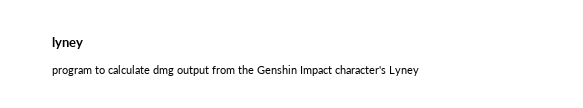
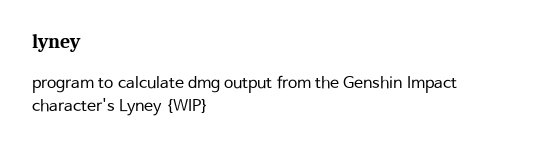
(419, 71) none -> [165,99,208,113] {WIP}

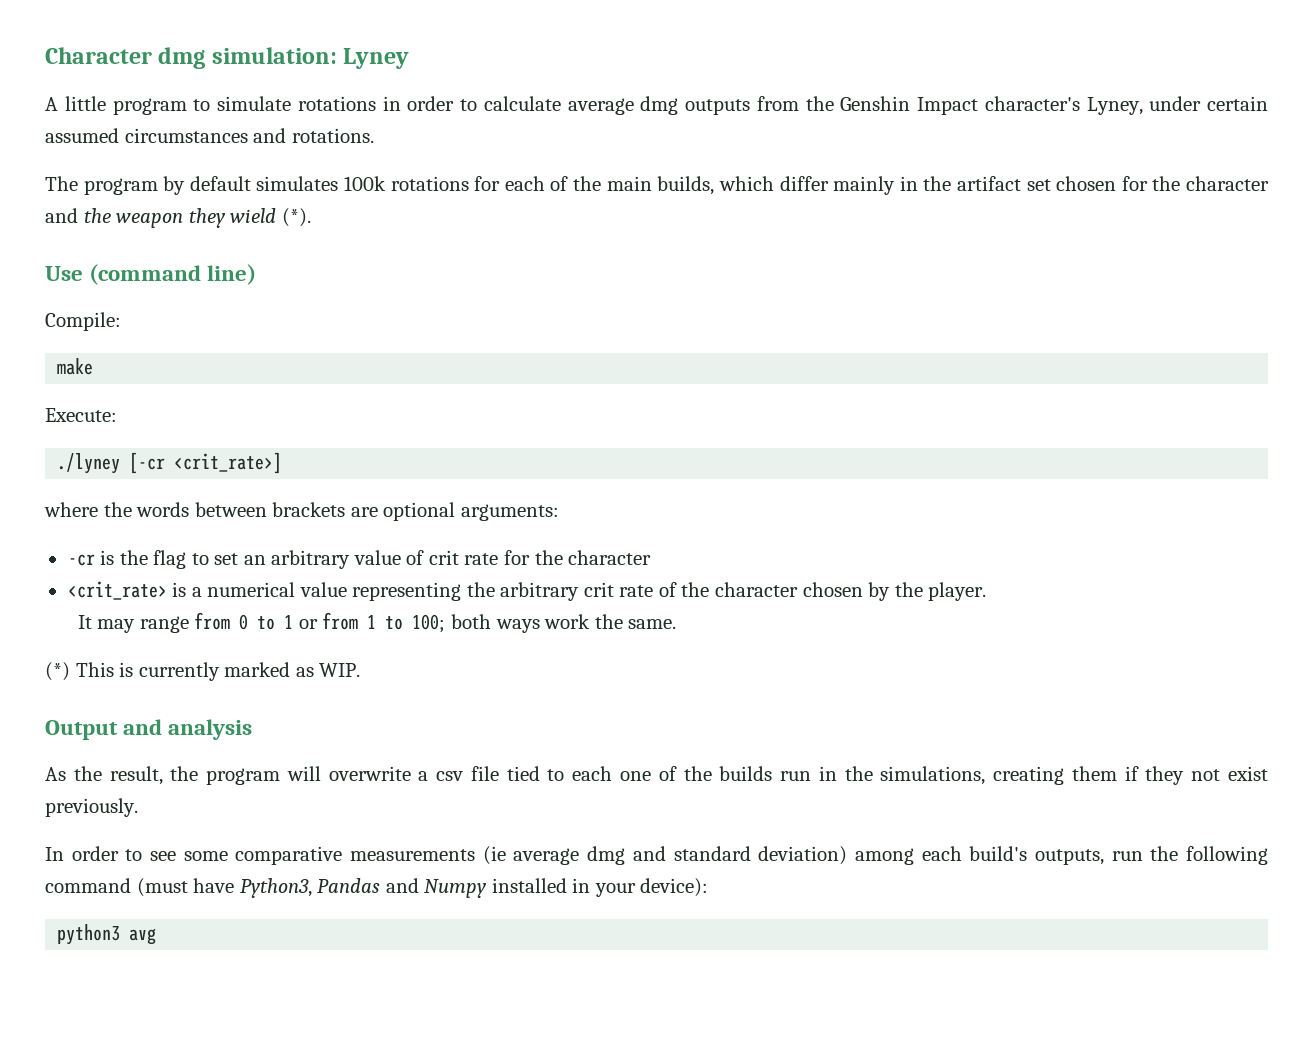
[32,33,81,52] [32,76,273,93] lyney // program to calculate dmg output -> [45,47,410,69] [45,96,750,115] Character dmg simulation: Lyney // A little program to simulate rotations in order to calculate average dmg outputs
[119,99,208,116] Lyney {WIP} -> [1086,96,1268,115] [45,128,374,143] [45,176,1269,195] [45,208,311,228] [45,264,257,285] [45,312,121,331] [57,358,94,375] [45,408,117,422] [57,452,283,474] [44,502,559,521] [67,550,652,569] [67,581,987,601] [77,612,677,633] [45,662,361,681] [45,719,253,740] [45,766,1269,785] [45,798,138,817] [45,846,1269,865] [45,878,709,898] [57,924,157,945] Lyney, under certain assumed circumstances and rotations. // The program by default simulates 100k rotations for each of the main builds, which differ mainly in the artifact set chosen for the character and the weapon they wield (*). // Use (command line) // Compile: // make // Execute: // ./lyney [-cr <crit_rate>] // where the words between brackets are optional arguments: // -cr is the flag to set an arbitrary value of crit rate for the character // <crit_rate> is a numerical value representing the arbitrary crit rate of the character chosen by the player. // It may range from 0 to 1 or from 1 to 100; both ways work the same. // (*) This is currently marked as WIP. // Output and analysis // As the result, the program will overwrite a csv file tied to each one of the builds run in the simulations, creating them if they not exist previously. // In order to see some comparative measurements (ie average dmg and standard deviation) among each build's outputs, run the following command (must have Python3, Pandas and Numpy installed in your device): // python3 avg

